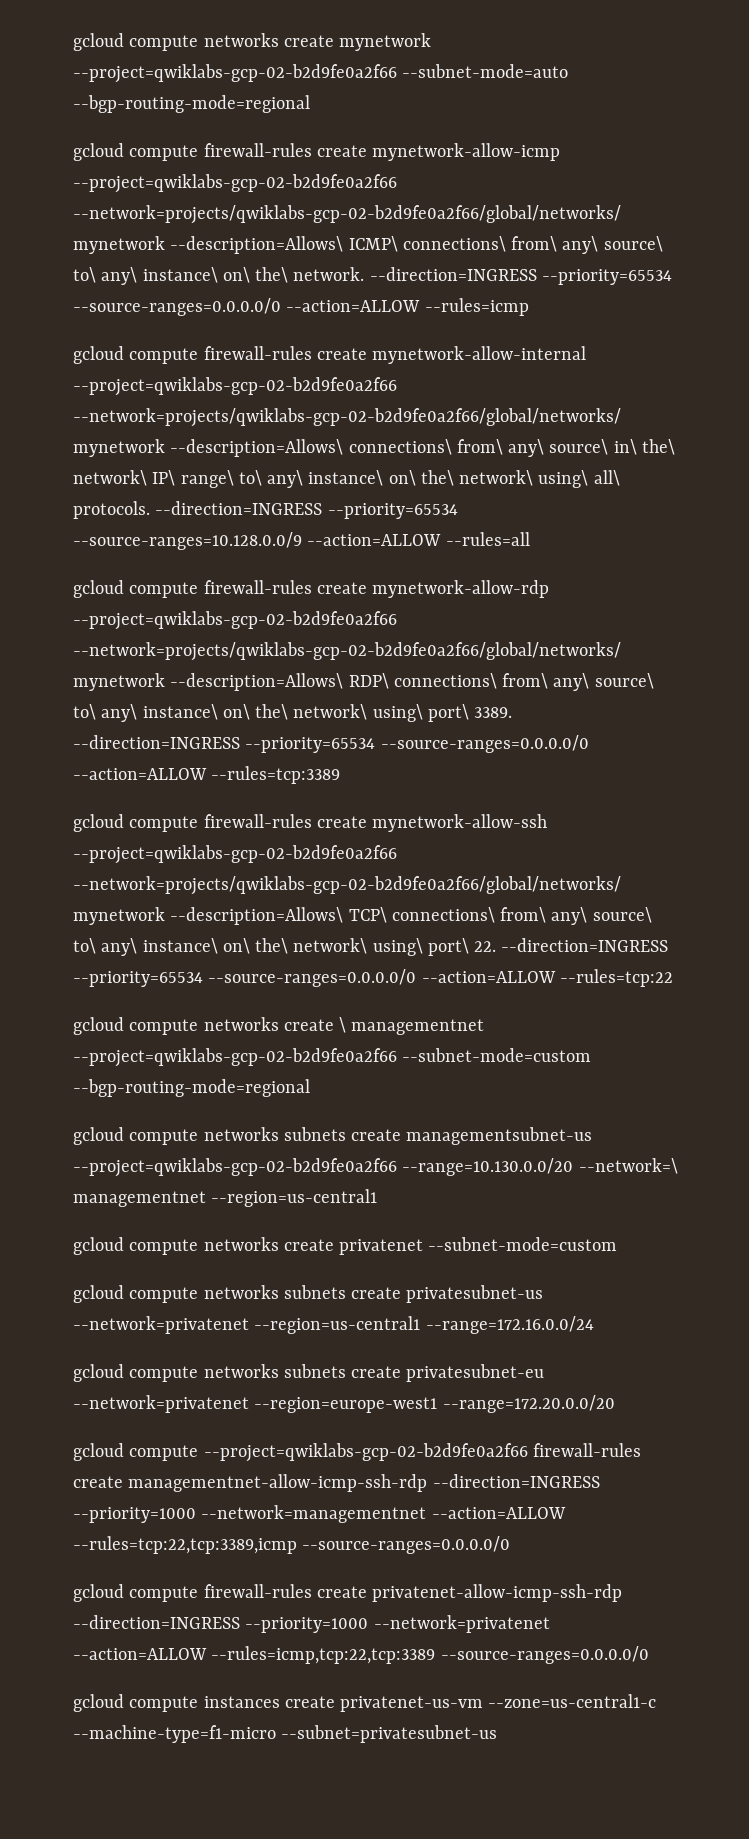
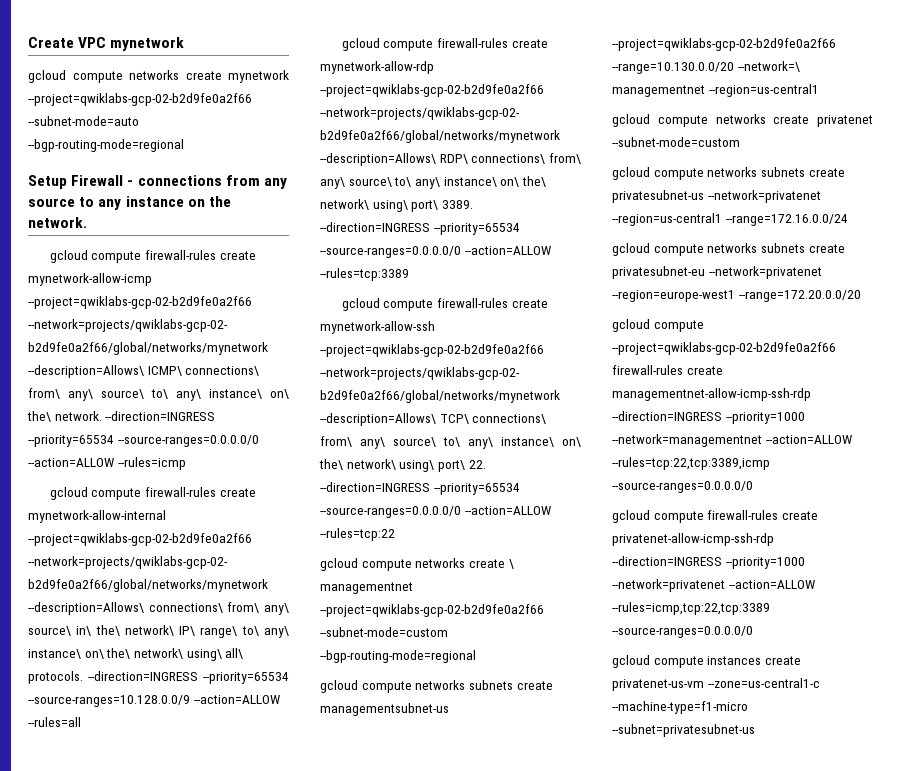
(73, 42) none -> [28,37,185,51] Create VPC mynetwork //
(310, 104) none -> [28,175,287,189] [28,196,231,210] [28,217,87,228] // Setup Firewall - connections from any source to any instance on the network.

